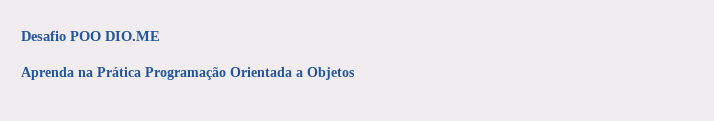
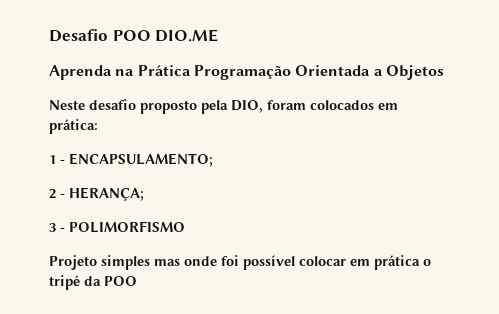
(355, 73) none -> [49,99,398,114] [49,119,98,134] [49,153,213,167] [49,187,144,201] [49,221,185,233] [49,255,431,270] [49,275,137,290] // Neste desafio proposto pela DIO, foram colocados em prática: // 1 - ENCAPSULAMENTO; // 2 - HERANÇA; // 3 - POLIMORFISMO // Projeto simples mas onde foi possível colocar em prática o tripé da POO

